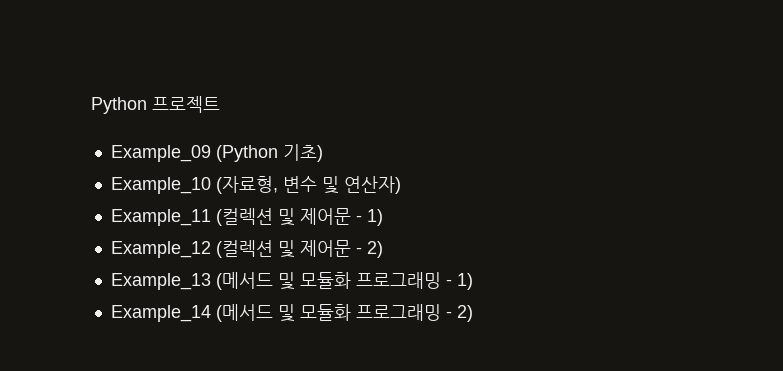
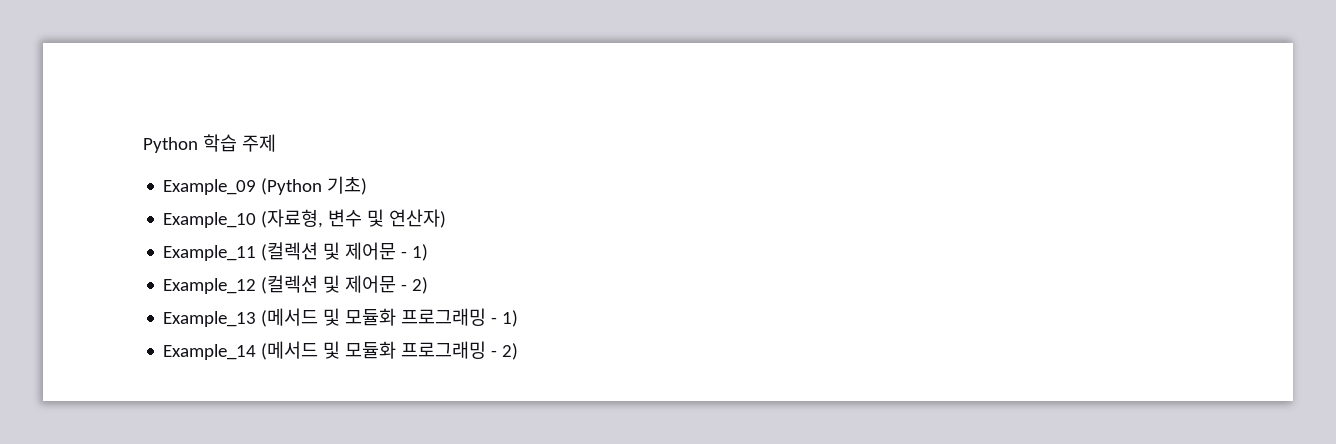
[152,96,220,113] 프로젝트 -> [202,134,276,152] 학습 주제

